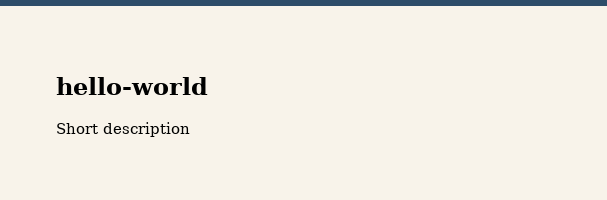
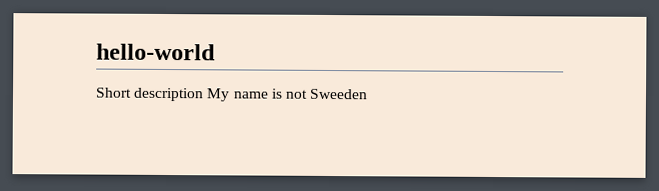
(190, 129) none -> [206,88,369,102] My name is not Sweeden

